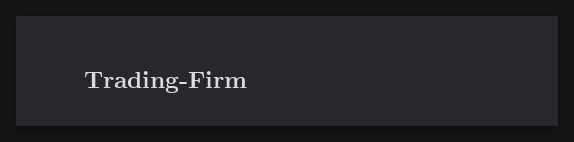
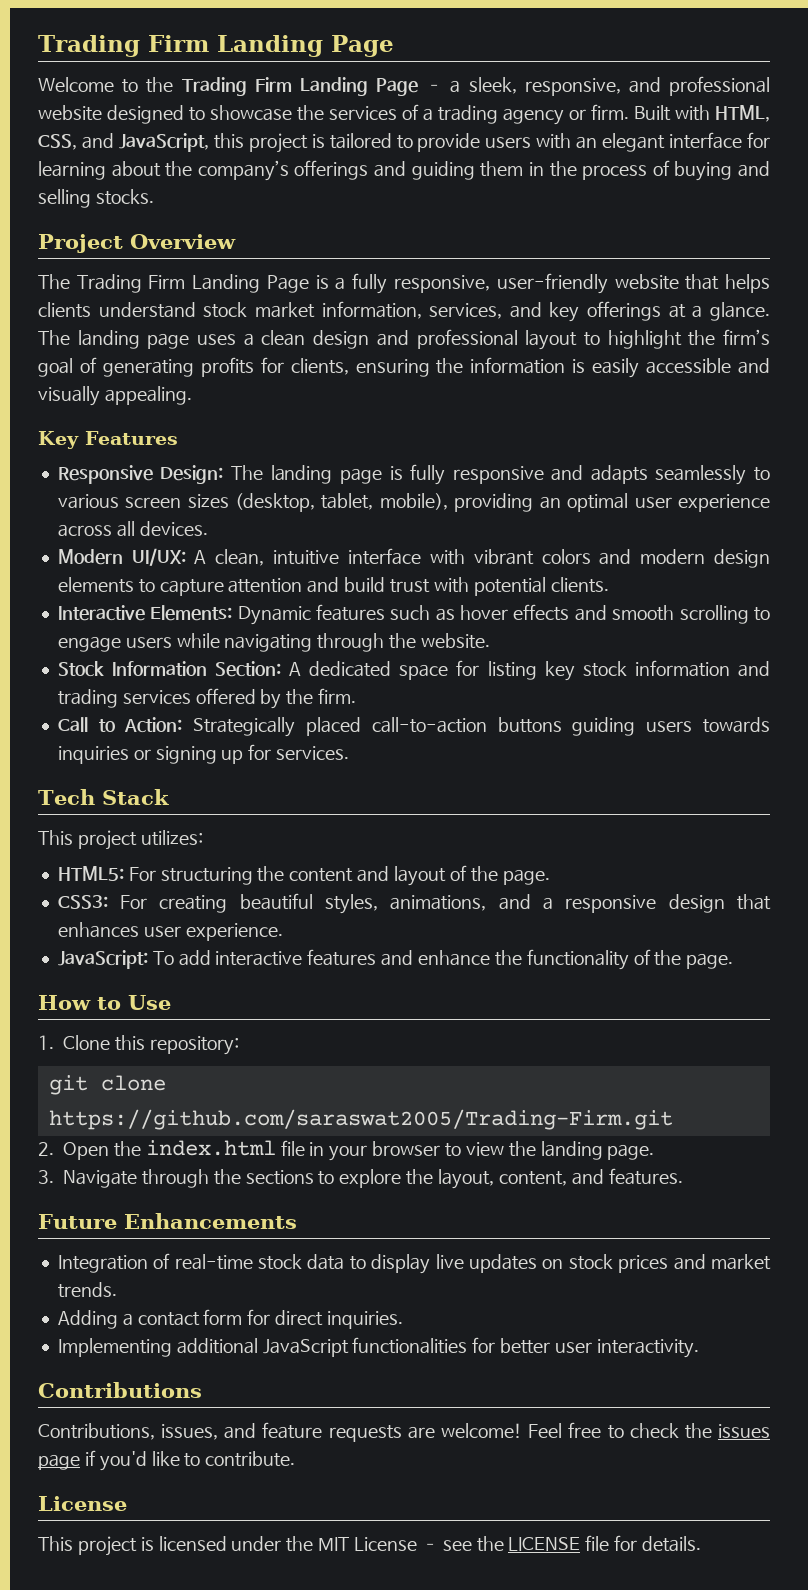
[84,71,247,93] Trading-Firm -> [38,35,394,57] [38,76,770,96] [38,104,770,125] [38,132,770,153] [38,160,771,181] [38,189,154,208] [38,234,236,253] [38,273,771,294] [38,301,771,322] [38,329,770,350] [38,357,771,378] [38,386,192,406] [38,431,178,449] [57,464,770,485] [57,493,771,512] [57,521,208,537] [57,548,770,568] [57,577,609,596] [57,604,770,625] [57,633,490,652] [57,660,771,681] [57,688,357,709] [57,717,770,737] [57,744,350,764] [38,789,169,805] [38,830,203,850] [57,865,550,886] [57,893,772,914] [57,922,283,941] [57,949,734,970] [38,995,171,1010] [38,1035,239,1055] [48,1075,166,1095] [48,1109,673,1130] [38,1140,655,1161] [38,1168,683,1189] [38,1213,297,1229] [57,1253,771,1274] [57,1282,117,1298] [57,1309,403,1329] [57,1337,699,1358] [38,1382,202,1398] [38,1422,770,1442] [38,1450,296,1471] [38,1496,127,1511] [38,1535,702,1556] Trading Firm Landing Page // Welcome to the Trading Firm Landing Page – a sleek, responsive, and professional website designed to showcase the services of a trading agency or firm. Built with HTML, CSS, and JavaScript, this project is tailored to provide users with an elegant interface for learning about the company’s offerings and guiding them in the process of buying and selling stocks. // Project Overview // The Trading Firm Landing Page is a fully responsive, user-friendly website that helps clients understand stock market information, services, and key offerings at a glance. The landing page uses a clean design and professional layout to highlight the firm’s goal of generating profits for clients, ensuring the information is easily accessible and visually appealing. // Key Features // Responsive Design: The landing page is fully responsive and adapts seamlessly to various screen sizes (desktop, tablet, mobile), providing an optimal user experience across all devices. // Modern UI/UX: A clean, intuitive interface with vibrant colors and modern design elements to capture attention and build trust with potential clients. // Interactive Elements: Dynamic features such as hover effects and smooth scrolling to engage users while navigating through the website. // Stock Information Section: A dedicated space for listing key stock information and trading services offered by the firm. // Call to Action: Strategically placed call-to-action buttons guiding users towards inquiries or signing up for services. // Tech Stack // This project utilizes: // HTML5: For structuring the content and layout of the page. // CSS3: For creating beautiful styles, animations, and a responsive design that enhances user experience. // JavaScript: To add interactive features and enhance the functionality of the page. // How to Use // 1. Clone this repository: // git clone https://github.com/saraswat2005/Trading-Firm.git // 2. Open the index.html file in your browser to view the landing page. // 3. Navigate through the sections to explore the layout, content, and features. // Future Enhancements // Integration of real-time stock data to display live updates on stock prices and market trends. // Adding a contact form for direct inquiries. // Implementing additional JavaScript functionalities for better user interactivity. // Contributions // Contributions, issues, and feature requests are welcome! Feel free to check the issues page if you'd like to contribute. // License // This project is licensed under the MIT License – see the LICENSE file for details.

